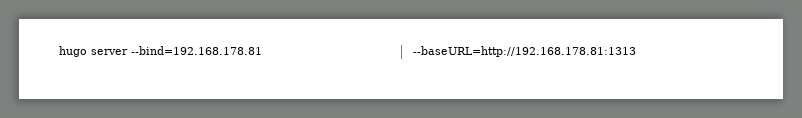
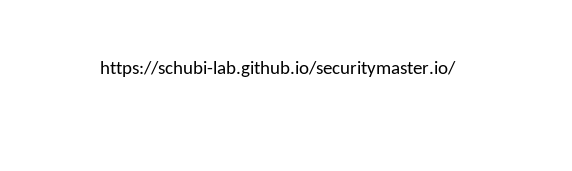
[59,46,636,57] hugo server --bind=192.168.178.81 --baseURL=http://192.168.178.81:1313 -> [100,61,456,77] https://schubi-lab.github.io/securitymaster.io/

